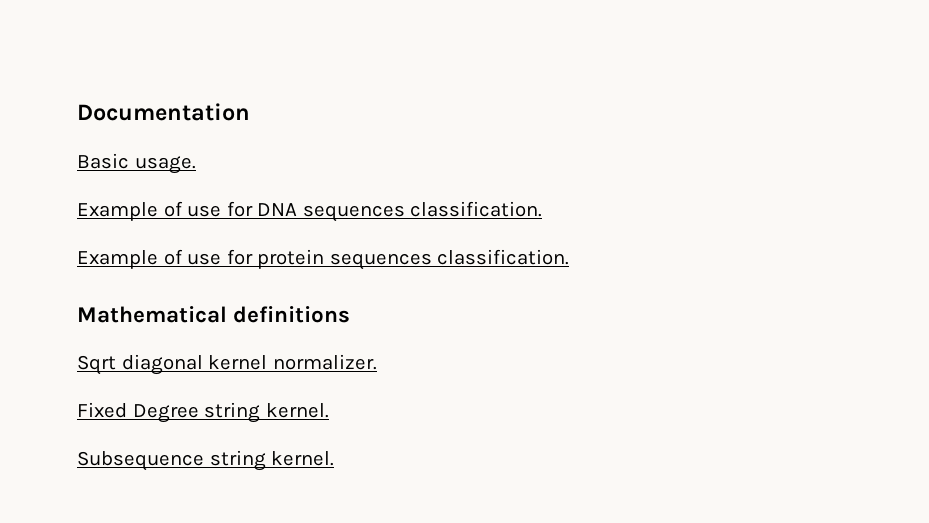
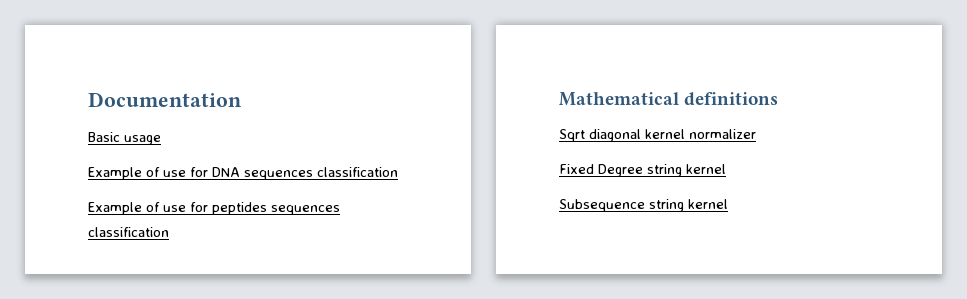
[134,156,196,174] usage. -> [124,135,161,145] usage
[410,201,543,217] [77,249,570,270] classification. // Example of use for protein sequences classification. -> [317,167,398,177] [88,202,340,215] [88,227,169,237] classification // Example of use for peptides sequences classification
[272,354,377,370] normalizer. -> [689,129,756,139] normalizer
[265,403,329,418] kernel. -> [686,164,726,174] kernel
[271,451,335,466] kernel. -> [688,199,728,209] kernel

